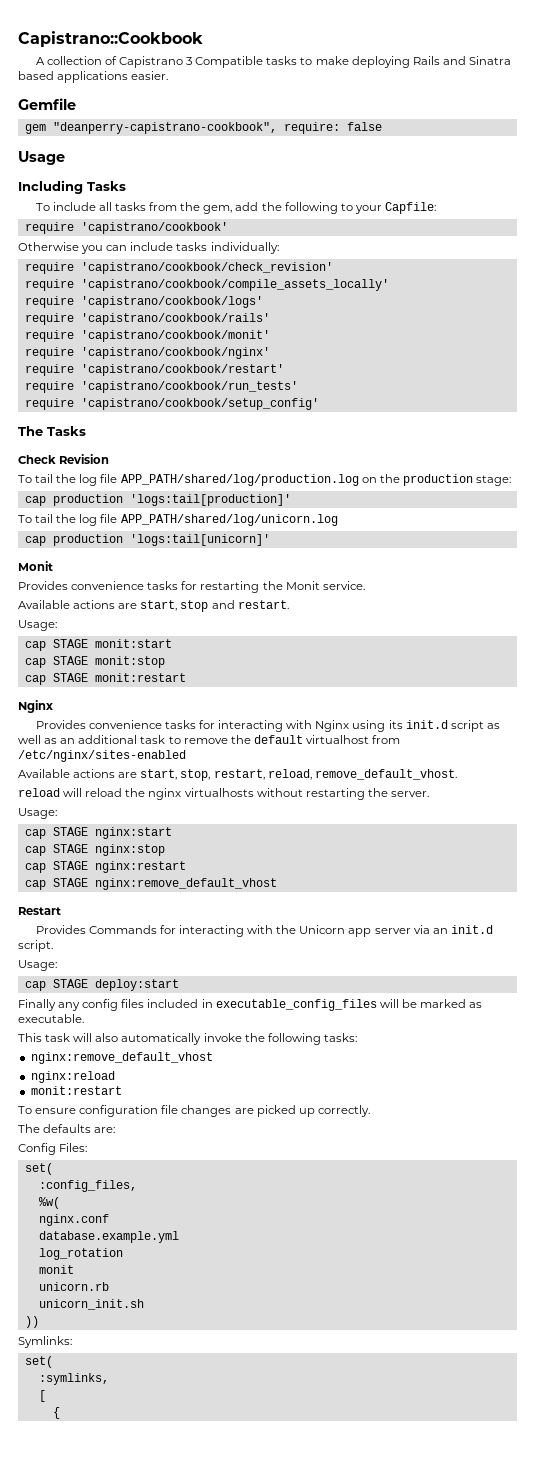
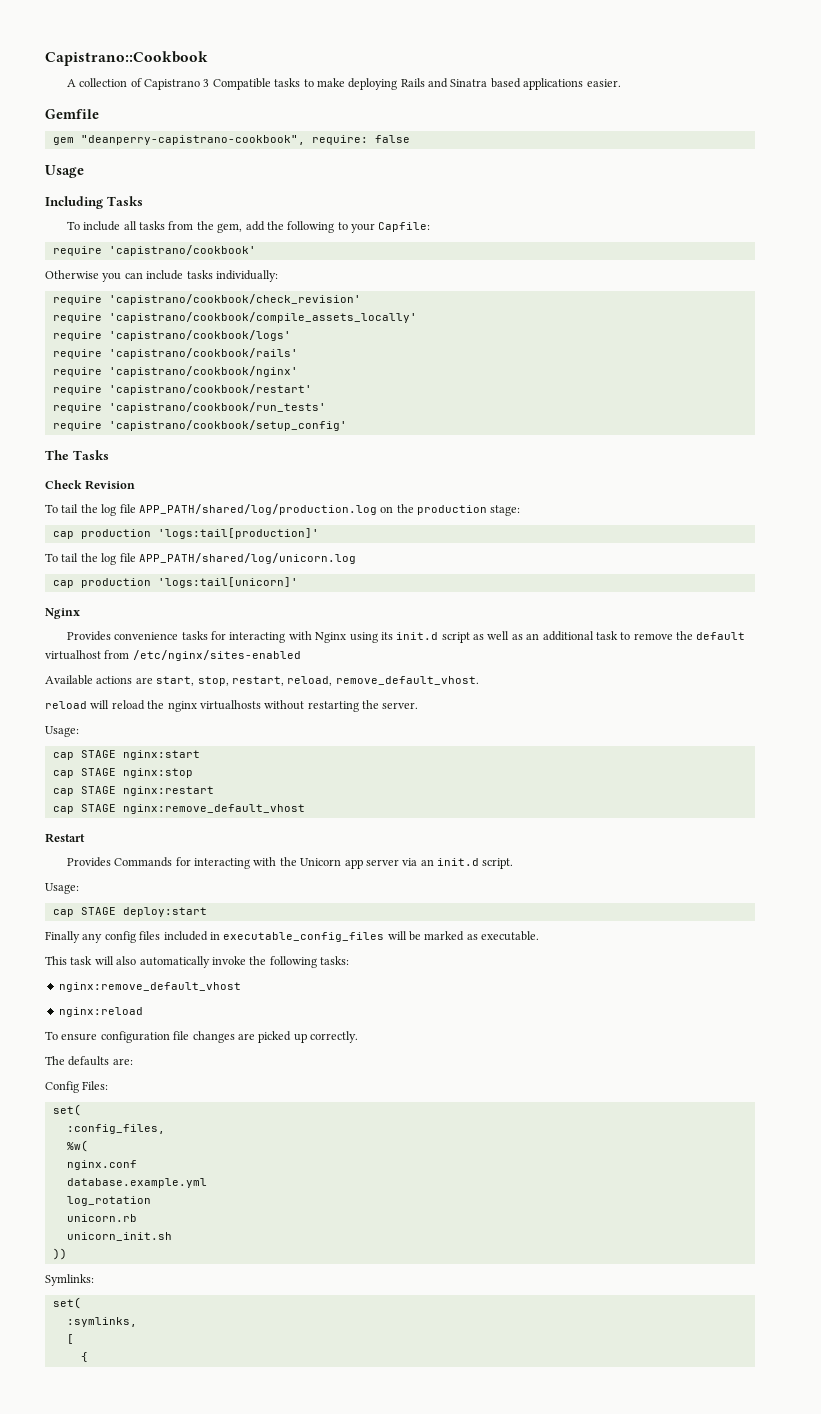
[24,330,270,342] // require 'capistrano/cookbook/monit' -> (298, 353) none
[18,561,53,571] [18,581,365,593] [18,600,289,612] [18,620,57,631] [24,639,172,651] [24,656,165,668] [24,673,186,685] // Monit // Provides convenience tasks for restarting the Monit service. // Available actions are start, stop and restart. // Usage: // cap STAGE monit:start // cap STAGE monit:stop // cap STAGE monit:restart -> (298, 582) none
[30,1086,122,1095] // monit:restart -> (143, 1012) none
[38,1265,74,1274] // monit -> (151, 1201) none

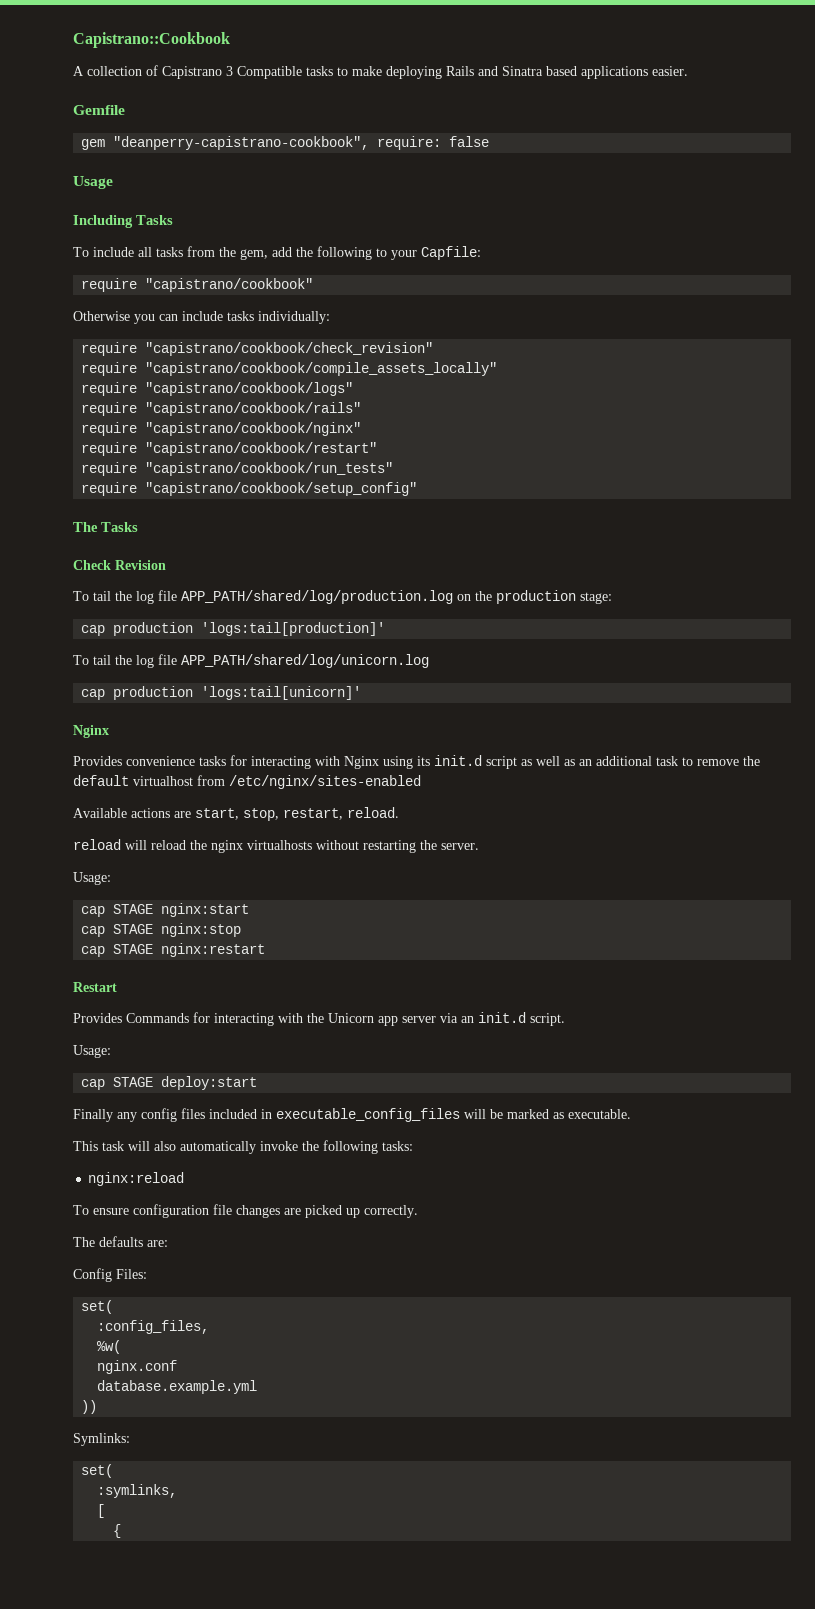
[108,245,256,256] 'capistrano/cookbook' -> [145,278,314,292] "capistrano/cookbook"
[108,294,361,305] [52,312,417,323] [52,330,291,341] [52,348,298,359] [52,366,298,377] [52,384,312,395] [52,402,326,413] [52,420,347,431] 'capistrano/cookbook/check_revision' // require 'capistrano/cookbook/compile_assets_locally' // require 'capistrano/cookbook/logs' // require 'capistrano/cookbook/rails' // require 'capistrano/cookbook/nginx' // require 'capistrano/cookbook/restart' // require 'capistrano/cookbook/run_tests' // require 'capistrano/cookbook/setup_config' -> [145,342,434,356] [81,362,498,376] [81,382,354,396] [81,402,362,416] [81,422,362,436] [81,442,378,456] [81,462,394,476] [81,482,418,496] "capistrano/cookbook/check_revision" // require "capistrano/cookbook/compile_assets_locally" // require "capistrano/cookbook/logs" // require "capistrano/cookbook/rails" // require "capistrano/cookbook/nginx" // require "capistrano/cookbook/restart" // require "capistrano/cookbook/run_tests" // require "capistrano/cookbook/setup_config"
[287,676,479,686] reload, remove_default_vhost. -> [347,807,399,818] reload.
[52,804,305,814] // cap STAGE nginx:remove_default_vhost -> (266, 950) none
[58,982,241,992] // nginx:remove_default_vhost -> (413, 1146) none
[66,1196,151,1206] [66,1214,137,1222] [66,1232,172,1241] // log_rotation // unicorn.rb // unicorn_init.sh -> (258, 1387) none

